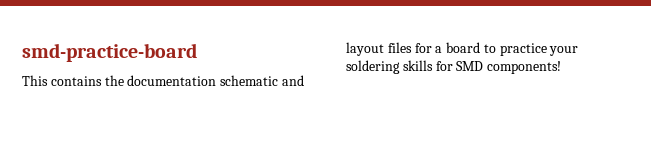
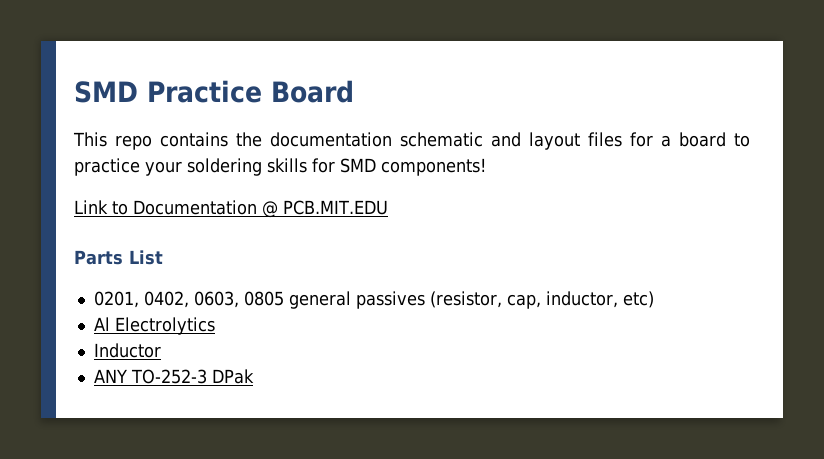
[22,43,197,62] smd-practice-board -> [74,80,354,103] SMD Practice Board
(48, 80) none -> [115,135,152,150] repo
(562, 67) none -> [74,200,388,218] [74,250,163,265] [93,291,654,309] [93,317,215,335] [93,343,161,358] [93,369,254,384] // Link to Documentation @ PCB.MIT.EDU // Parts List // 0201, 0402, 0603, 0805 general passives (resistor, cap, inductor, etc) // Al Electrolytics // Inductor // ANY TO-252-3 DPak

